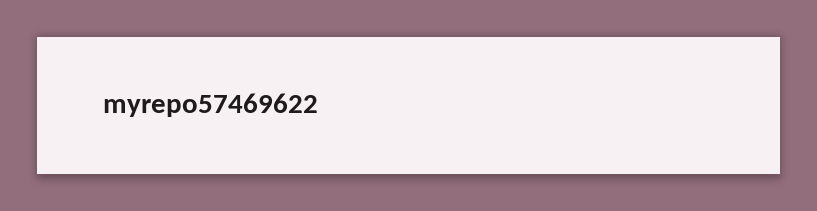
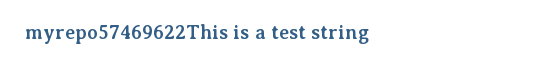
[103,93,318,117] myrepo57469622 -> [25,24,370,44] myrepo57469622This is a test string

